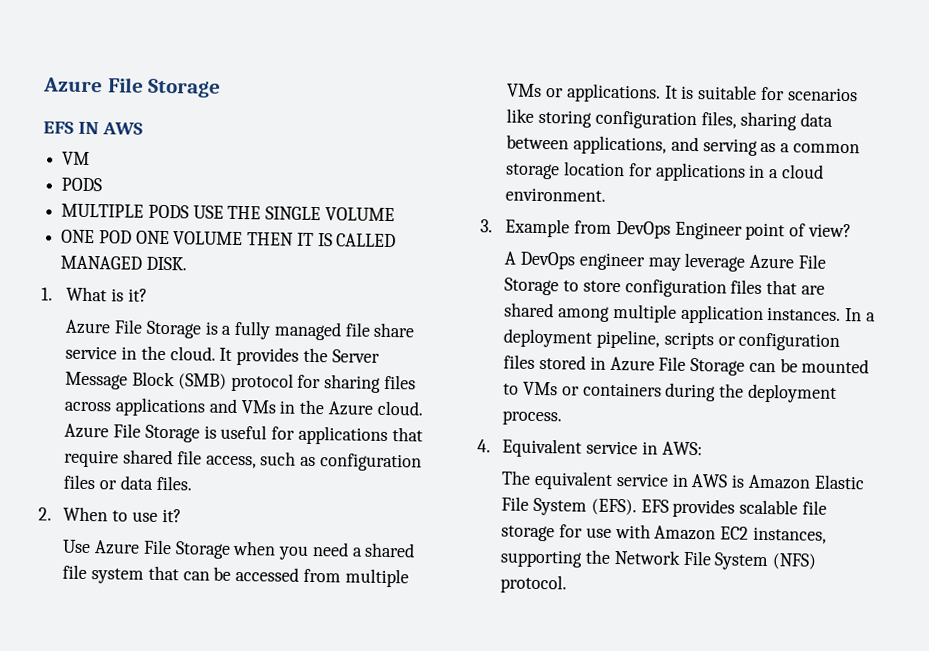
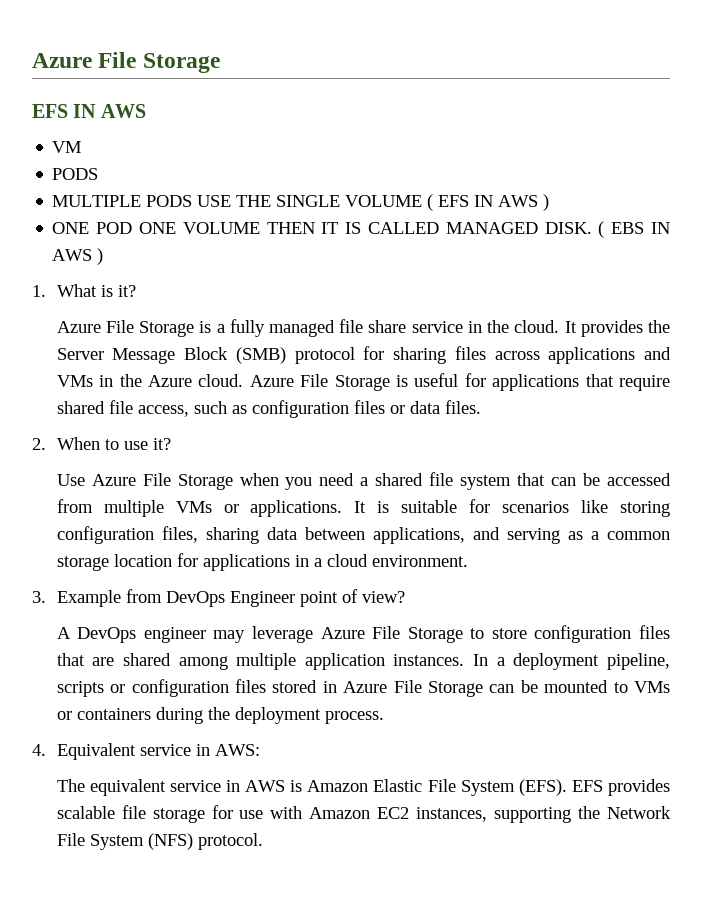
(395, 214) none -> [427,194,550,211] ( EFS IN AWS )
(187, 263) none -> [598,221,670,238] [52,248,104,265] ( EBS IN AWS )

